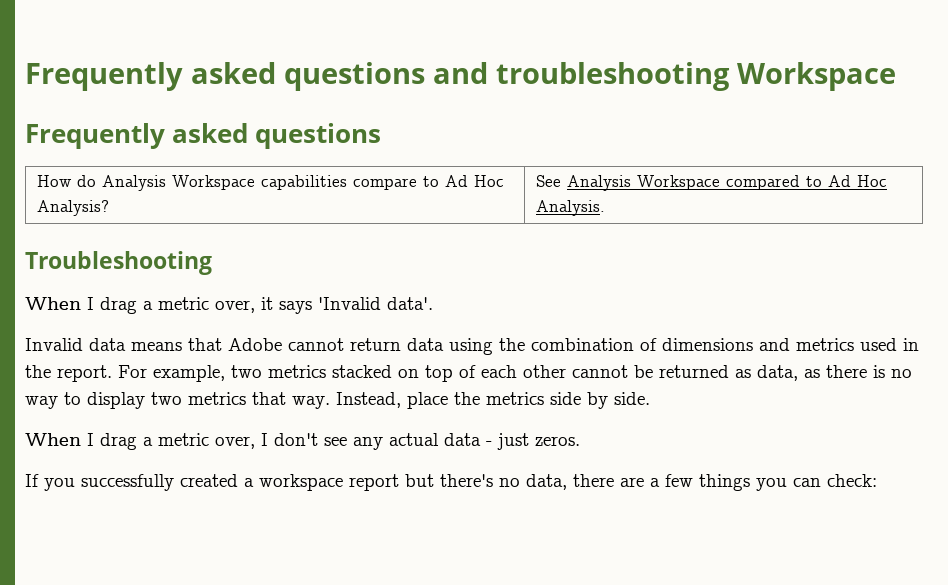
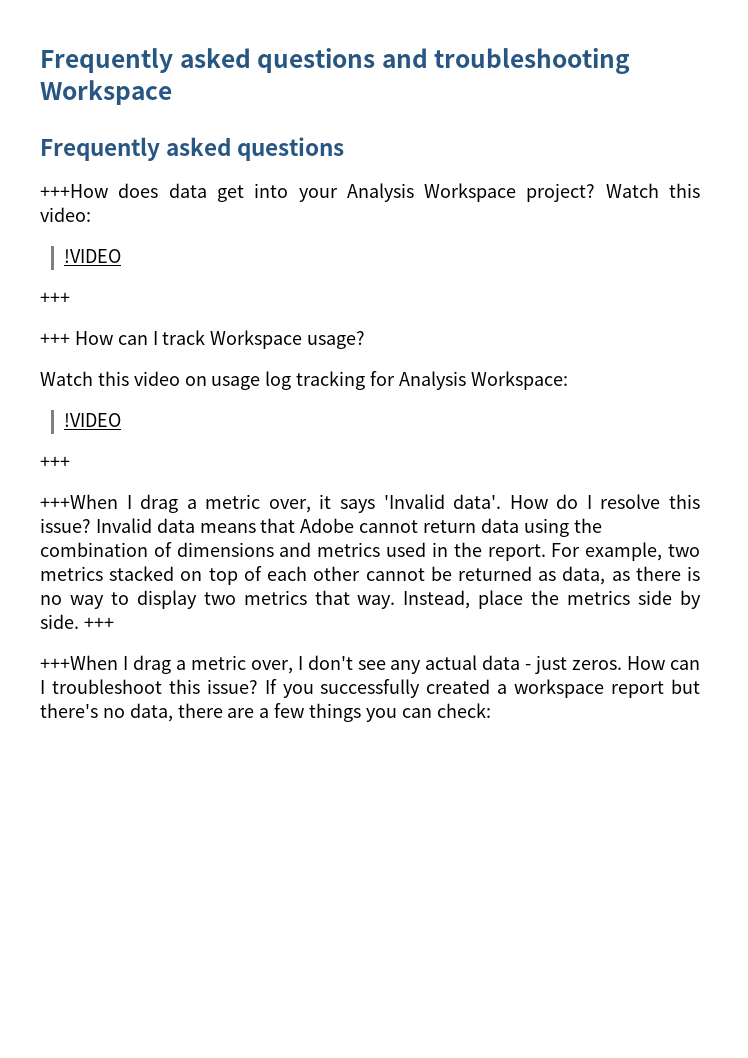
[36,175,504,191] [36,200,109,216] [535,175,887,191] [535,200,605,216] [25,251,212,275] [25,297,81,310] // How do Analysis Workspace capabilities compare to Ad Hoc Analysis? | See Analysis Workspace compared to Ad Hoc Analysis. // Troubleshooting // When -> [40,183,700,202] [40,207,91,222] [63,249,121,263] [40,292,70,304] [40,330,366,349] [40,371,568,390] [63,413,121,427] [40,456,70,468] [40,494,118,509] // +++How does data get into your Analysis Workspace project? Watch this video: // !VIDEO // +++ // +++ How can I track Workspace usage? // Watch this video on usage log tracking for Analysis Workspace: // !VIDEO // +++ // +++When
(433, 303) // -> [509,494,700,509] [40,518,91,533] How do I resolve this issue?
[25,433,81,446] // When -> [83,617,114,629] [40,655,118,670] +++ // +++When
(580, 441) // -> [627,656,700,670] [40,679,258,694] How can I troubleshoot this issue?

